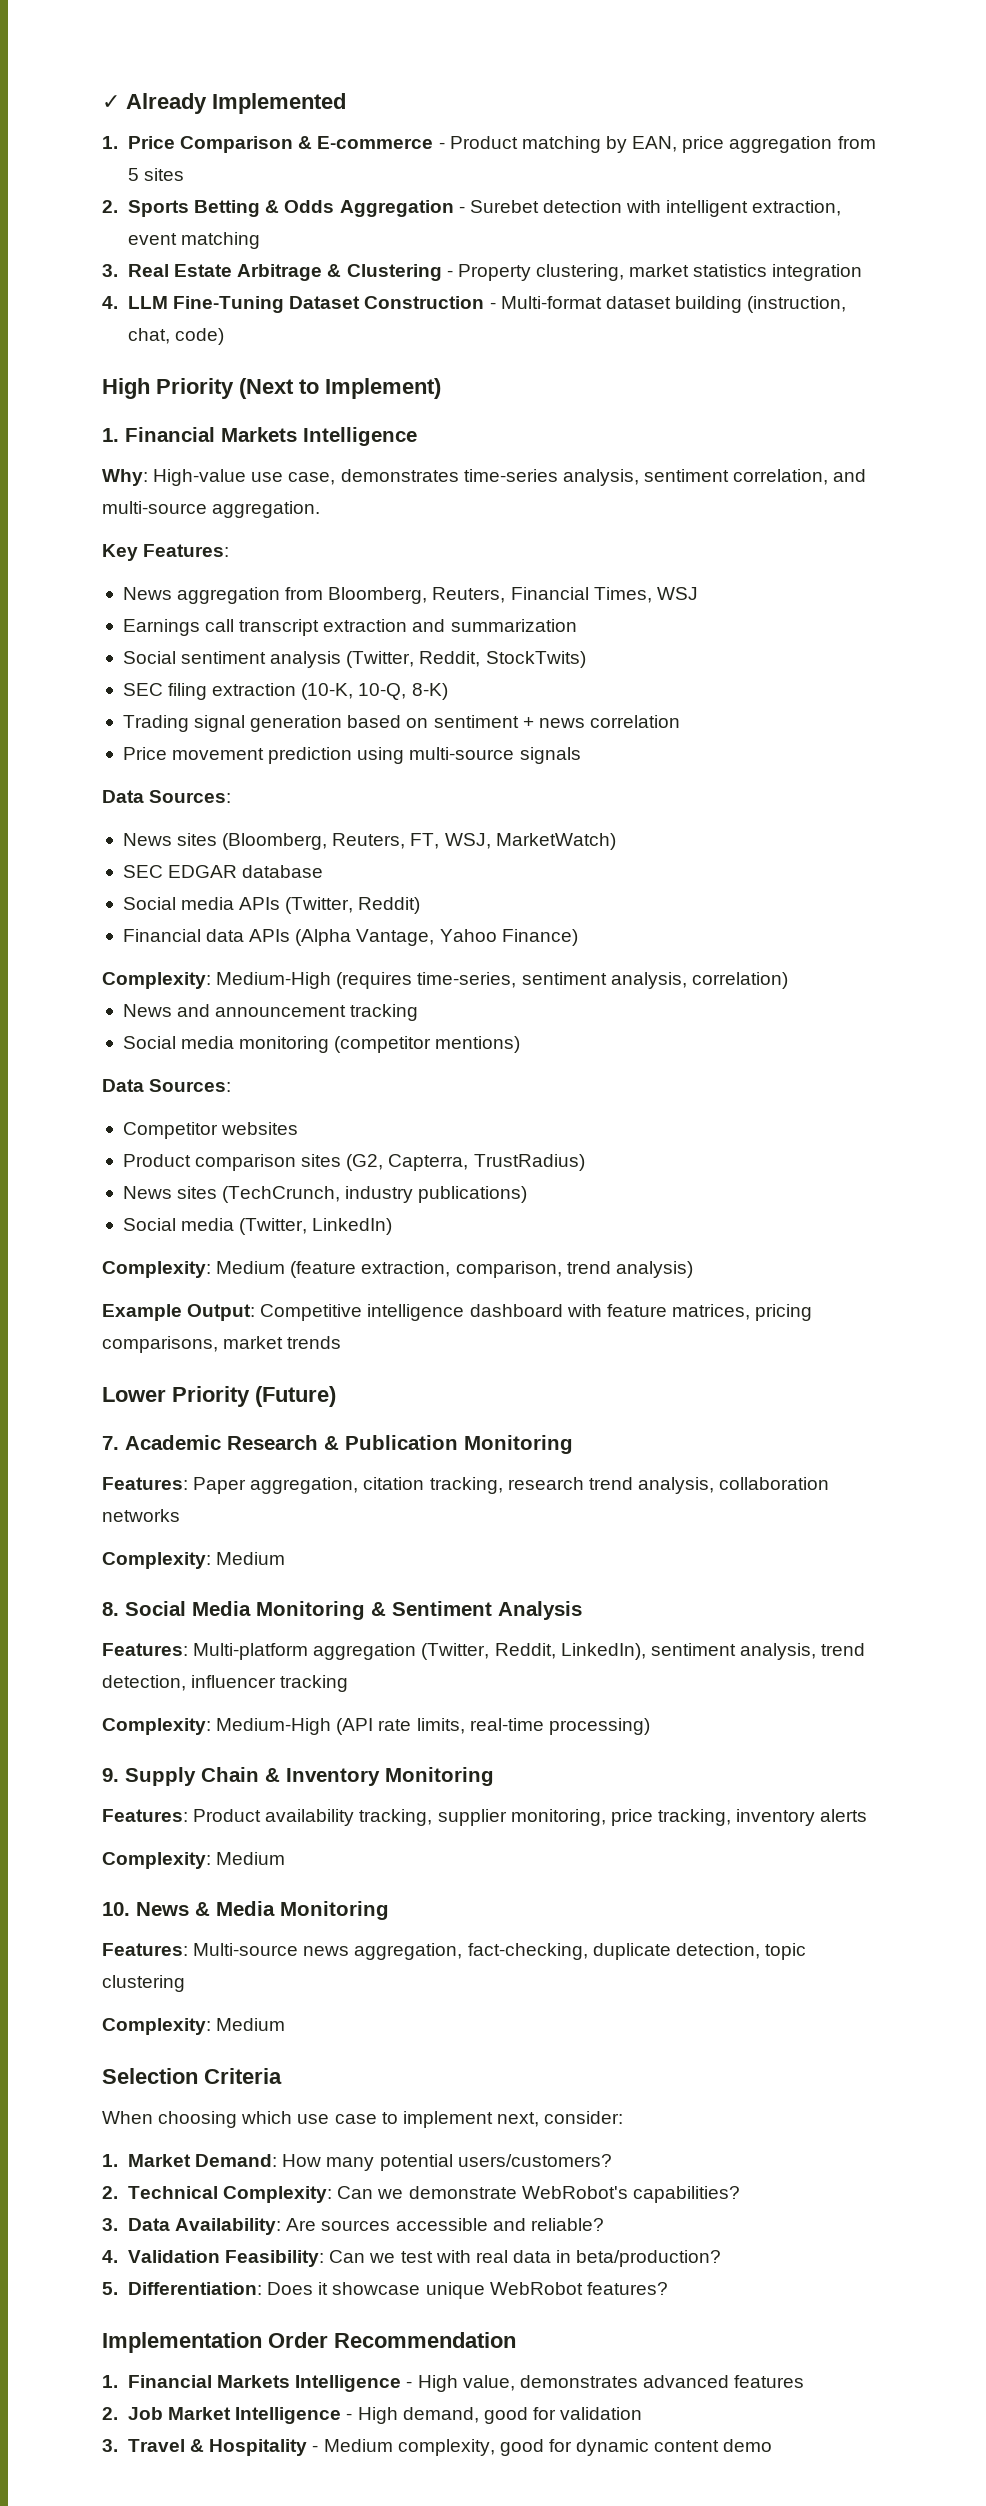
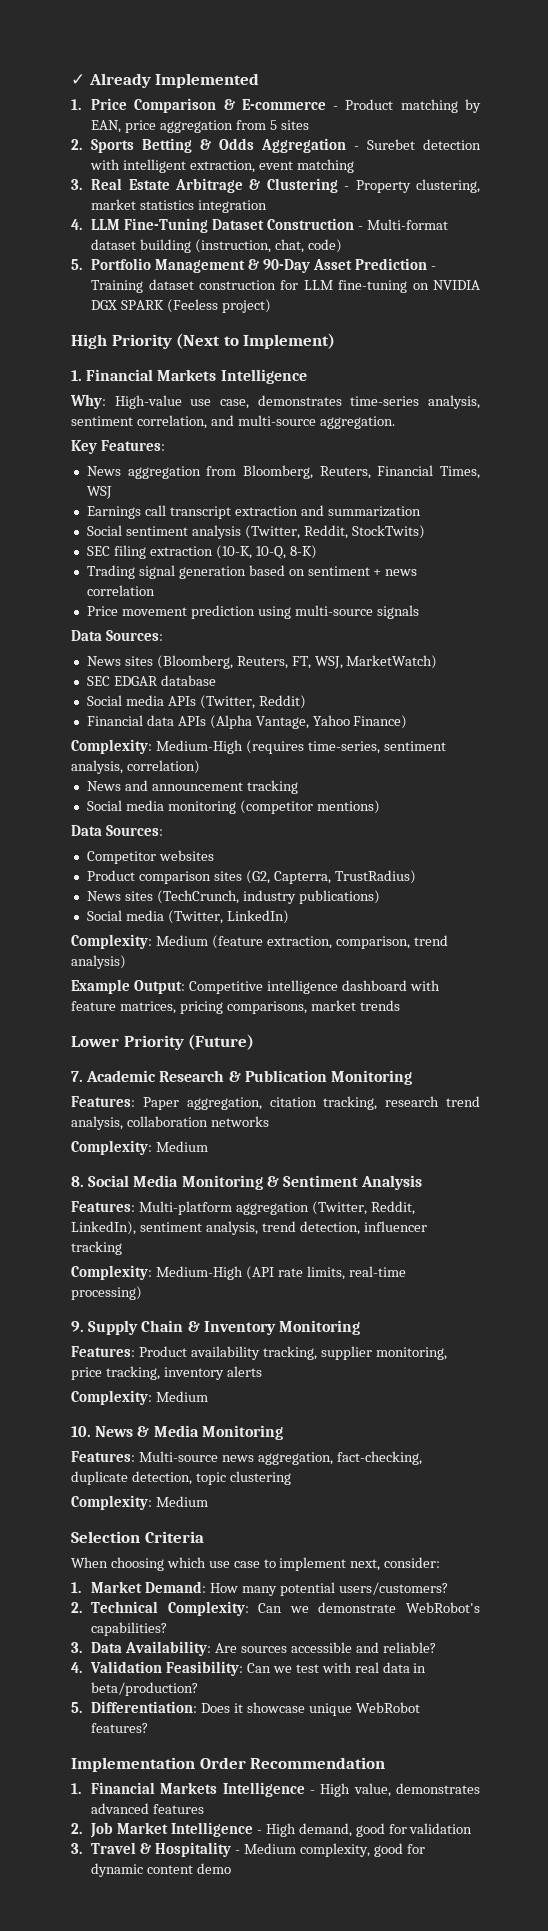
(225, 336) none -> [71,258,436,273] [91,279,481,293] [91,299,271,313] // 5. Portfolio Management & 90-Day Asset Prediction - Training dataset construction for LLM fine-tuning on NVIDIA DGX SPARK (Feeless project)

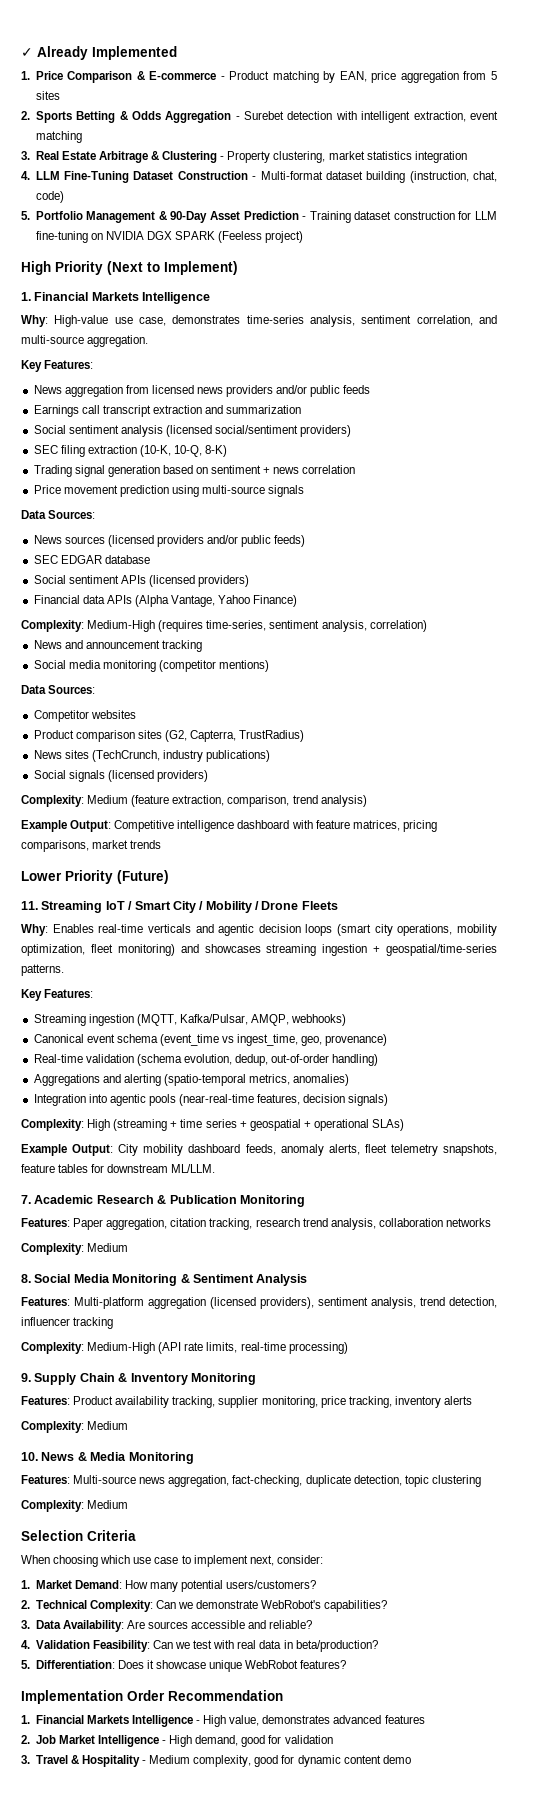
[242,465,481,479] [86,486,112,499] Bloomberg, Reuters, Financial Times, WSJ -> [151,385,371,397] licensed news providers and/or public feeds
[244,525,425,539] (Twitter, Reddit, StockTwits) -> [165,425,352,437] (licensed social/sentiment providers)
[124,655,438,669] sites (Bloomberg, Reuters, FT, WSJ, MarketWatch) -> [64,535,306,547] sources (licensed providers and/or public feeds)
[125,695,306,709] media APIs (Twitter, Reddit) -> [68,575,250,587] sentiment APIs (licensed providers)
[125,910,289,924] media (Twitter, LinkedIn) -> [68,770,208,782] signals (licensed providers)
(255, 1042) none -> [21,901,338,913] [21,924,497,936] [21,944,497,956] [21,964,64,976] [21,989,94,1001] [33,1014,347,1026] [33,1034,388,1046] [33,1054,379,1066] [33,1074,350,1086] [33,1094,389,1106] [21,1119,405,1131] [21,1144,498,1156] [21,1164,216,1173] // 11. Streaming IoT / Smart City / Mobility / Drone Fleets // Why: Enables real-time verticals and agentic decision loops (smart city operations, mobility optimization, fleet monitoring) and showcases streaming ingestion + geospatial/time-series patterns. // Key Features: // Streaming ingestion (MQTT, Kafka/Pulsar, AMQP, webhooks) // Canonical event schema (event_time vs ingest_time, geo, provenance) // Real-time validation (schema evolution, dedup, out-of-order handling) // Aggregations and alerting (spatio-temporal metrics, anomalies) // Integration into agentic pools (near-real-time features, decision signals) // Complexity: High (streaming + time series + geospatial + operational SLAs) // Example Output: City mobility dashboard feeds, anomaly alerts, fleet telemetry snapshots, feature tables for downstream ML/LLM.
[311,1201,415,1215] [71,1221,136,1235] (Twitter, Reddit, LinkedIn), -> [210,1297,314,1309] (licensed providers),

